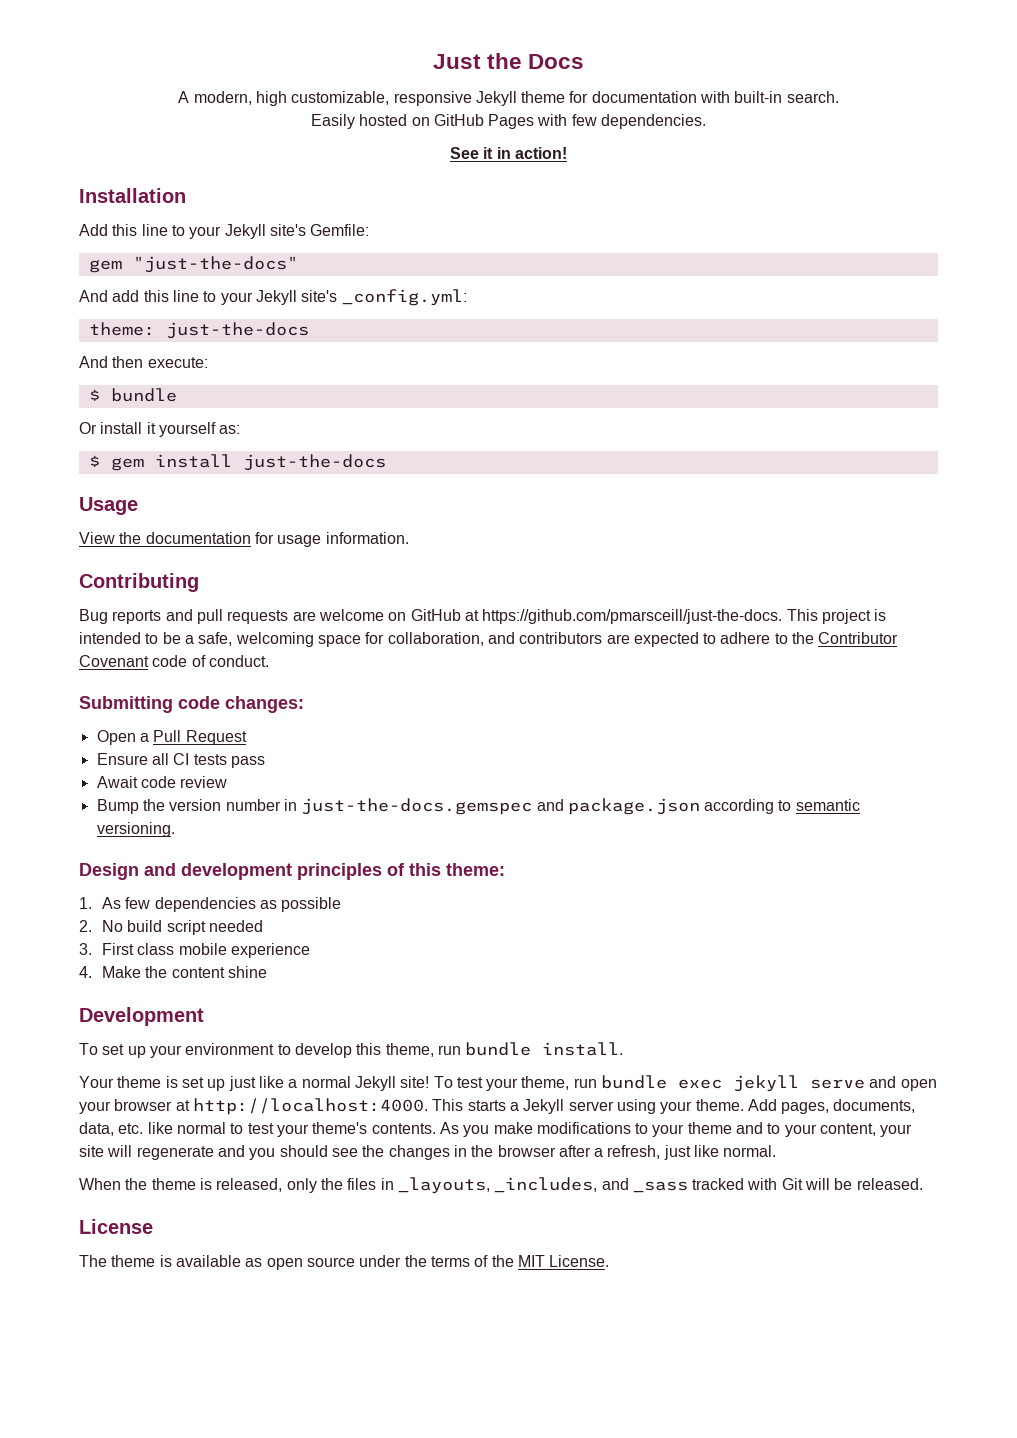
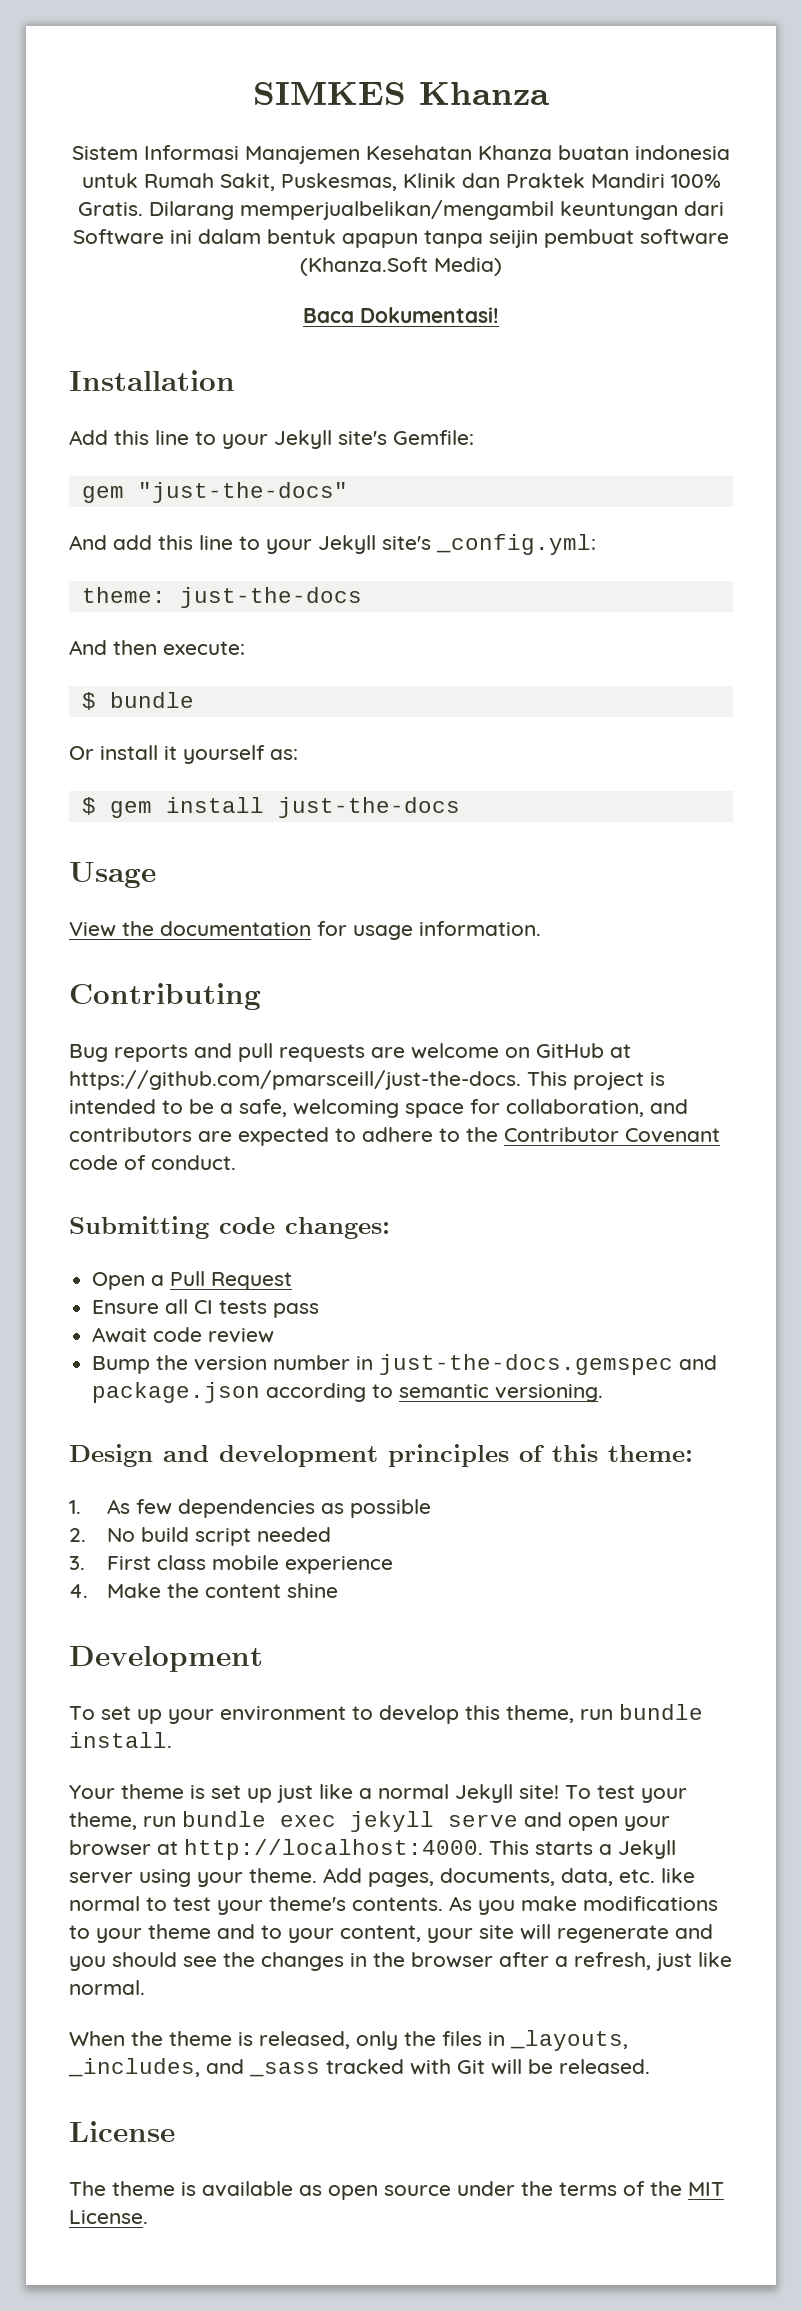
[432,53,585,69] [178,91,839,106] [310,114,707,129] [450,147,567,159] Just the Docs // A modern, high customizable, responsive Jekyll theme for documentation with built-in search. // Easily hosted on GitHub Pages with few dependencies. // See it in action! -> [253,81,549,105] [72,145,730,164] [81,173,721,191] [78,200,724,220] [73,229,729,248] [300,257,502,276] [303,307,499,323] SIMKES Khanza // Sistem Informasi Manajemen Kesehatan Khanza buatan indonesia untuk Rumah Sakit, Puskesmas, Klinik dan Praktek Mandiri 100% Gratis. Dilarang memperjualbelikan/mengambil keuntungan dari Software ini dalam bentuk apapun tanpa seijin pembuat software (Khanza.Soft Media) // Baca Dokumentasi!

